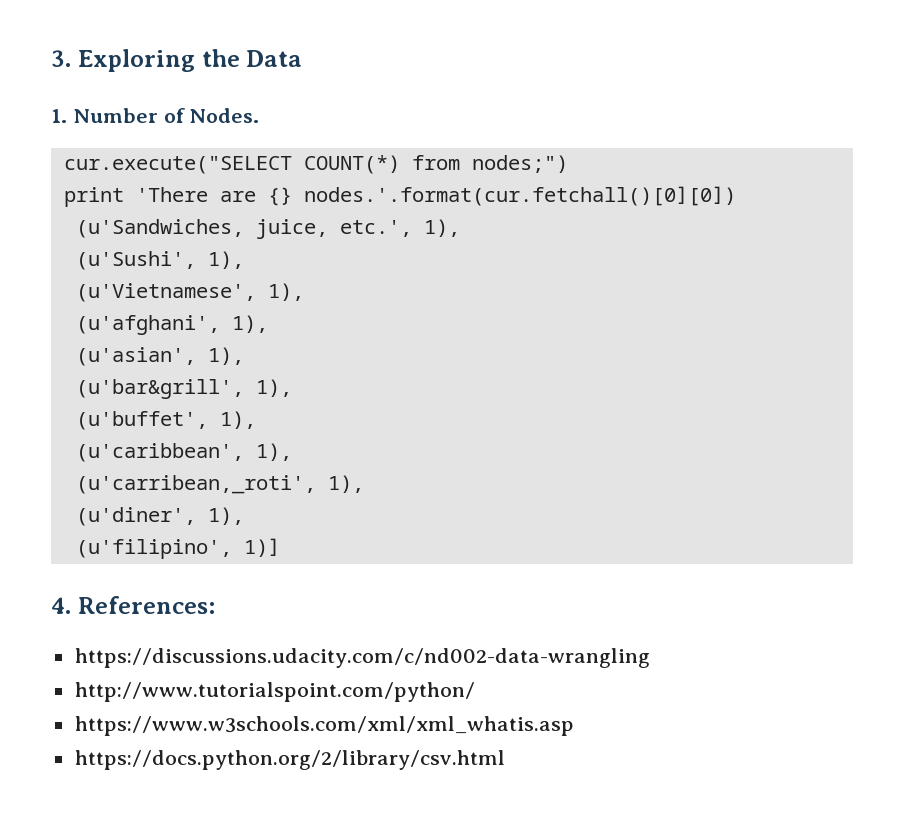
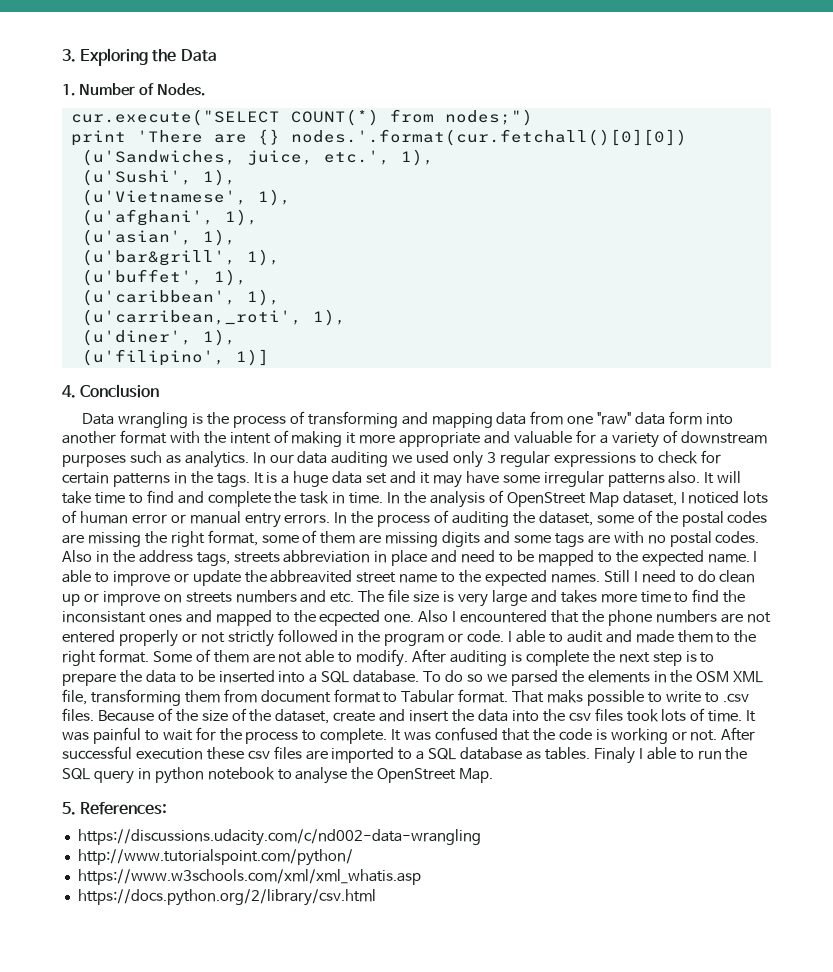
(71, 605) none -> [80,384,160,398] [82,411,733,428] [62,430,767,448] [62,450,721,468] [62,471,742,488] [62,490,769,508] [62,510,768,528] [62,530,760,547] [62,550,758,566] [62,570,756,586] [62,589,746,607] [62,610,771,626] [62,629,757,647] [62,649,715,667] [62,670,764,686] [62,689,749,706] [62,708,757,724] [62,727,756,744] [62,746,748,764] [62,767,494,784] [62,802,76,815] Conclusion // Data wrangling is the process of transforming and mapping data from one "raw" data form into another format with the intent of making it more appropriate and valuable for a variety of downstream purposes such as analytics. In our data auditing we used only 3 regular expressions to check for certain patterns in the tags. It is a huge data set and it may have some irregular patterns also. It will take time to find and complete the task in time. In the analysis of OpenStreet Map dataset, I noticed lots of human error or manual entry errors. In the process of auditing the dataset, some of the postal codes are missing the right format, some of them are missing digits and some tags are with no postal codes. Also in the address tags, streets abbreviation in place and need to be mapped to the expected name. I able to improve or update the abbreavited street name to the expected names. Still I need to do clean up or improve on streets numbers and etc. The file size is very large and takes more time to find the inconsistant ones and mapped to the ecpected one. Also I encountered that the phone numbers are not entered properly or not strictly followed in the program or code. I able to audit and made them to the right format. Some of them are not able to modify. After auditing is complete the next step is to prepare the data to be inserted into a SQL database. To do so we parsed the elements in the OSM XML file, transforming them from document format to Tabular format. That maks possible to write to .csv files. Because of the size of the dataset, create and insert the data into the csv files took lots of time. It was painful to wait for the process to complete. It was confused that the code is working or not. After successful execution these csv files are imported to a SQL database as tables. Finaly I able to run the SQL query in python notebook to analyse the OpenStreet Map. // 5.

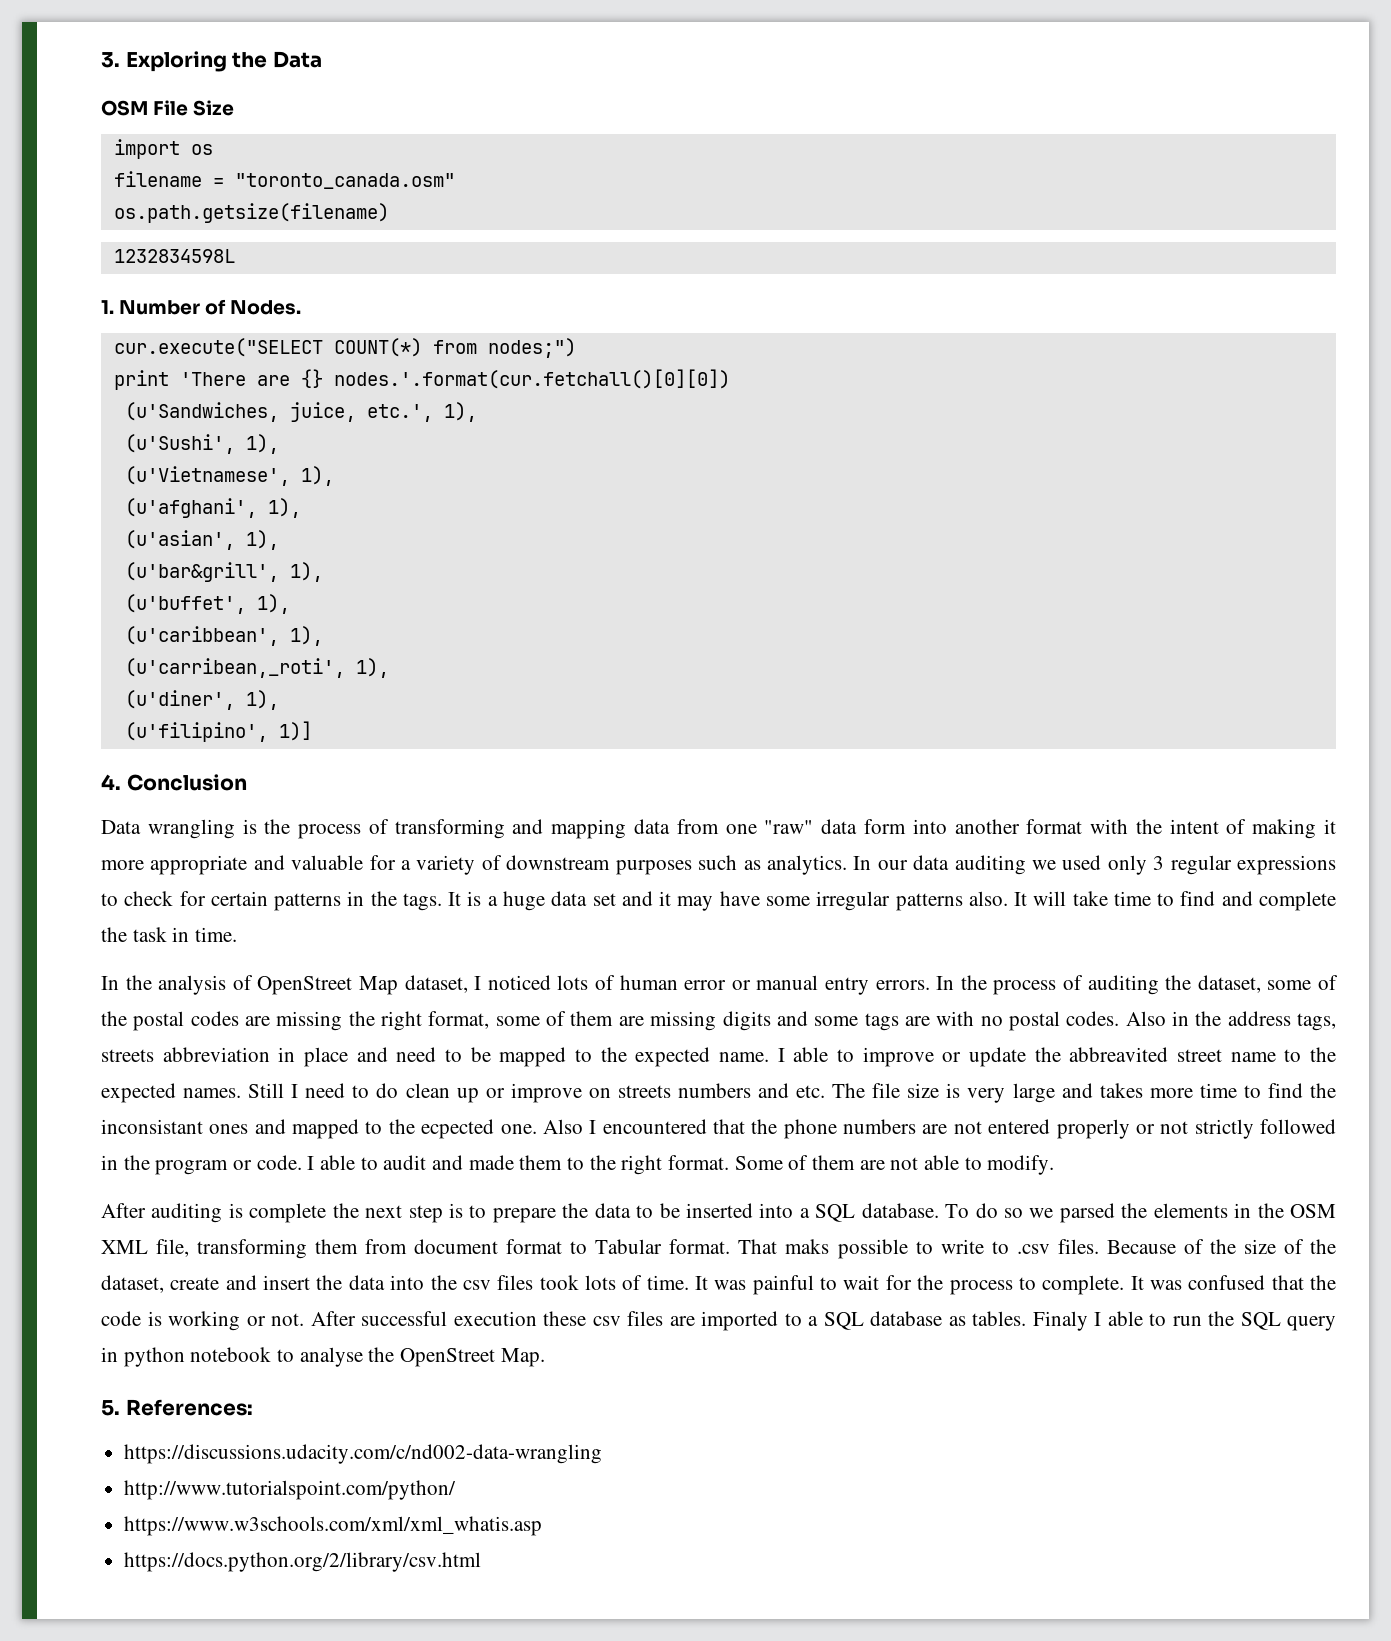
(217, 55) none -> [101,100,235,116] [113,139,213,159] [113,171,455,189] [113,203,389,223] [113,249,235,263] // OSM File Size // import os // filename = "toronto_canada.osm" // os.path.getsize(filename) // 1232834598L
(384, 498) none -> (238, 934) //
(409, 658) none -> (1055, 1165) //

